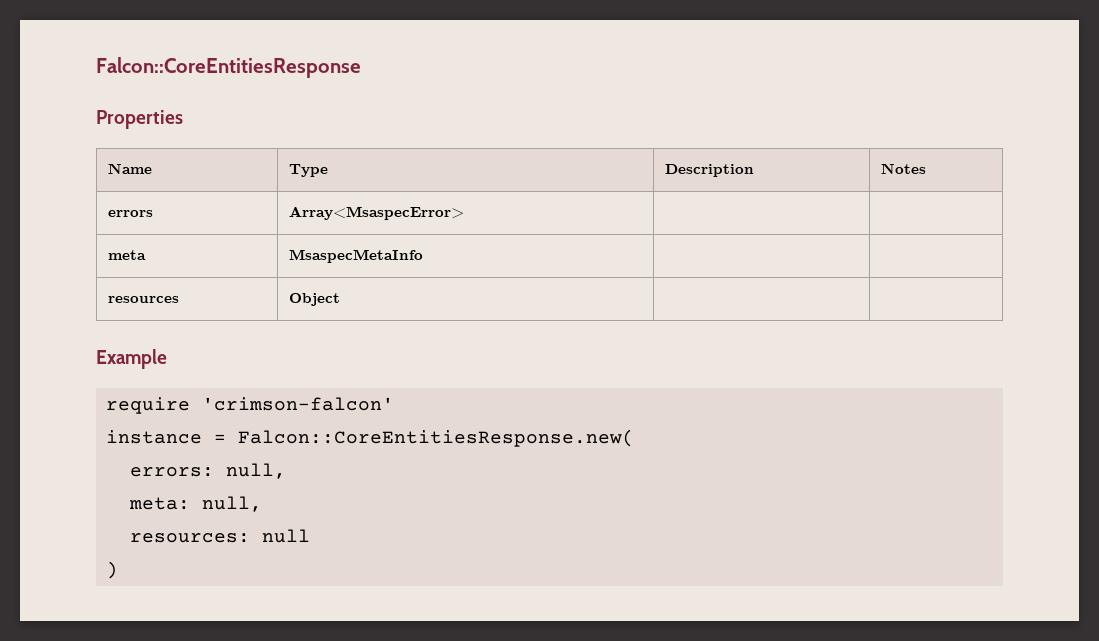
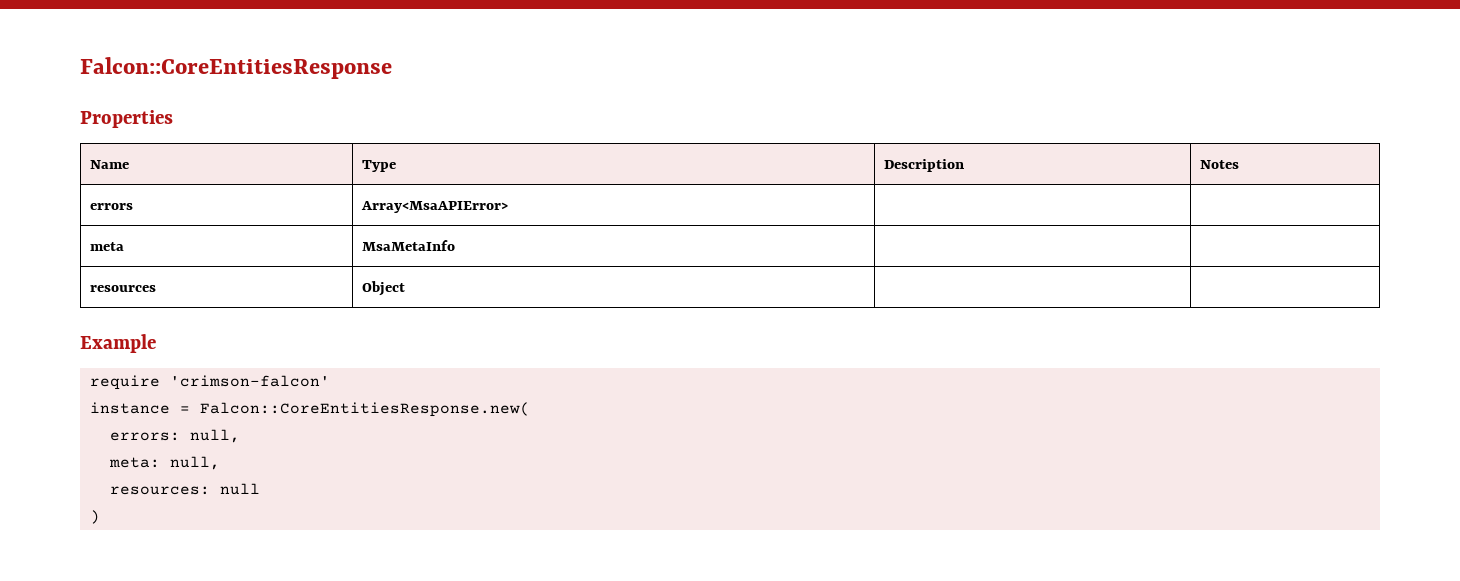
[289,206,465,220] Array<MsaspecError> -> [361,201,509,213] Array<MsaAPIError>
[289,249,424,263] MsaspecMetaInfo -> [362,240,456,251] MsaMetaInfo

